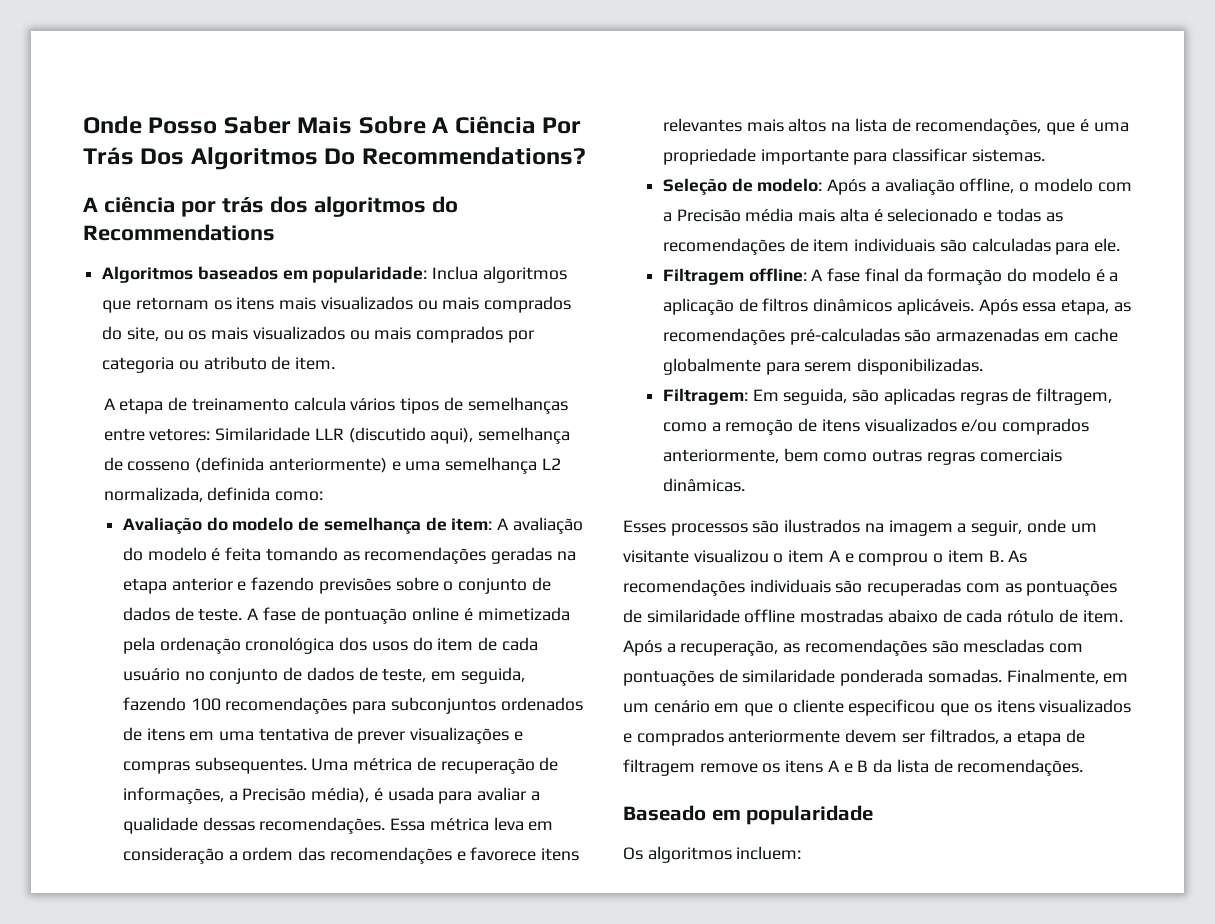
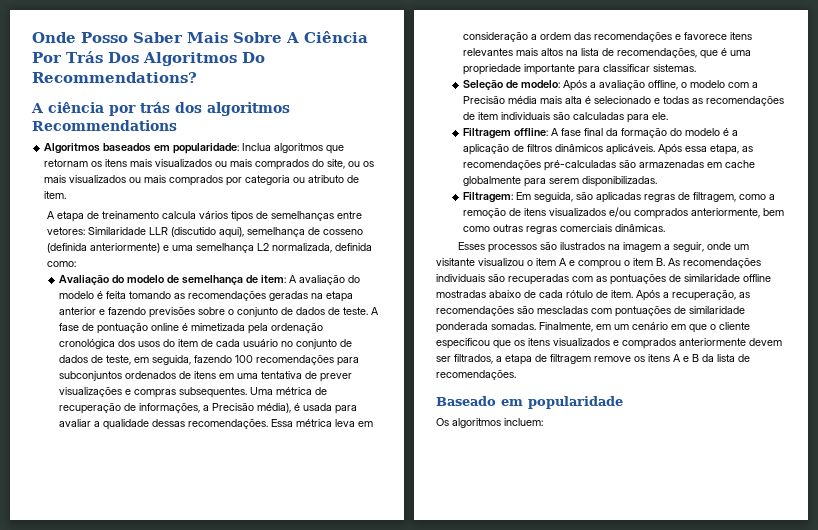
[431,196,458,213] do -> (290, 109) none

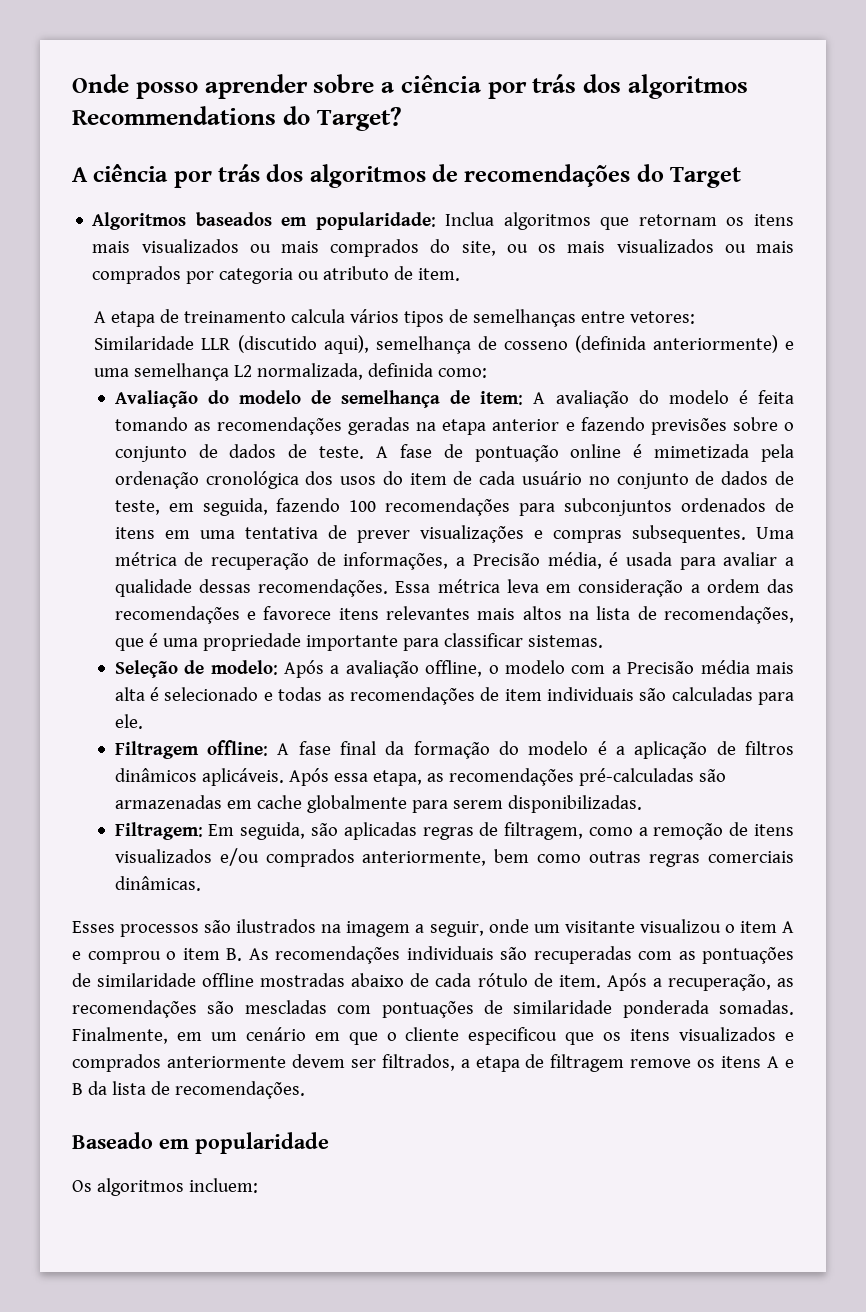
[81,31,368,43] [32,51,265,66] [32,72,197,83] Posso Saber Mais Sobre A Ciência Por Trás Dos Algoritmos Do Recommendations? -> [135,74,748,99] [72,106,402,131] posso aprender sobre a ciência por trás dos algoritmos Recommendations do Target?
[32,120,177,131] Recommendations -> [432,164,742,188] de recomendações do Target
[257,403,292,413] média), -> [547,552,602,569] média,

